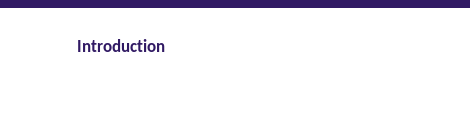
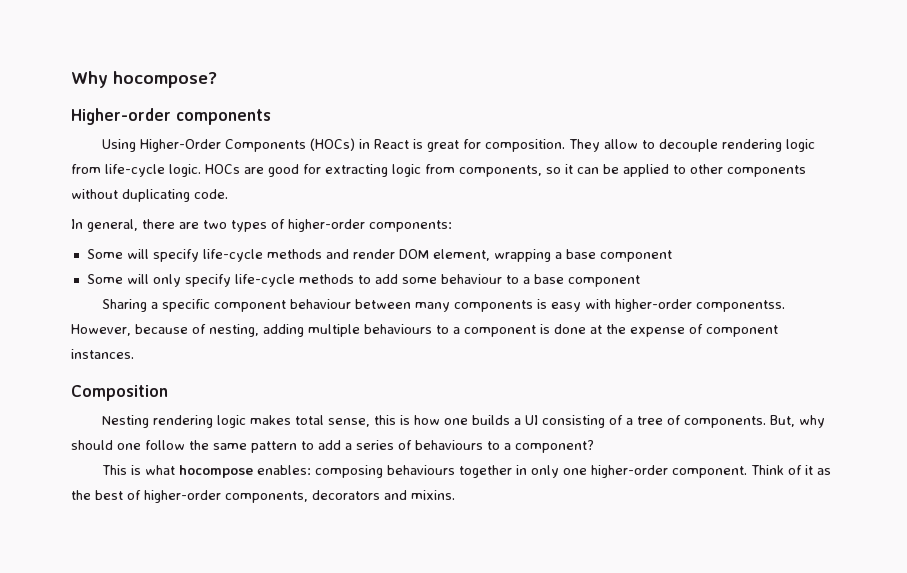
[77,39,165,52] Introduction -> [71,71,217,88] [71,108,271,125] [102,138,816,152] [71,164,806,177] [71,189,228,202] [71,219,452,232] [86,249,672,262] [86,274,640,287] [102,299,786,312] [71,324,778,337] [71,349,134,359] [71,385,168,401] [102,415,826,428] [71,440,594,453] [102,465,832,478] [71,490,455,503] Why hocompose? // Higher-order components // Using Higher-Order Components (HOCs) in React is great for composition. They allow to decouple rendering logic from life-cycle logic. HOCs are good for extracting logic from components, so it can be applied to other components without duplicating code. // In general, there are two types of higher-order components: // Some will specify life-cycle methods and render DOM element, wrapping a base component // Some will only specify life-cycle methods to add some behaviour to a base component // Sharing a specific component behaviour between many components is easy with higher-order componentss. However, because of nesting, adding multiple behaviours to a component is done at the expense of component instances. // Composition // Nesting rendering logic makes total sense, this is how one builds a UI consisting of a tree of components. But, why should one follow the same pattern to add a series of behaviours to a component? // This is what hocompose enables: composing behaviours together in only one higher-order component. Think of it as the best of higher-order components, decorators and mixins.

